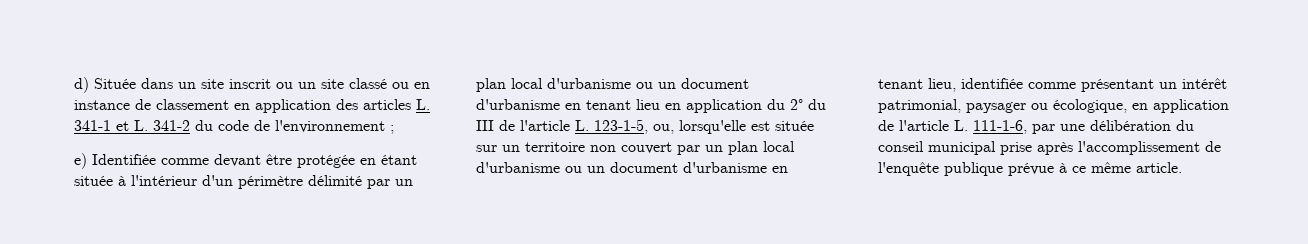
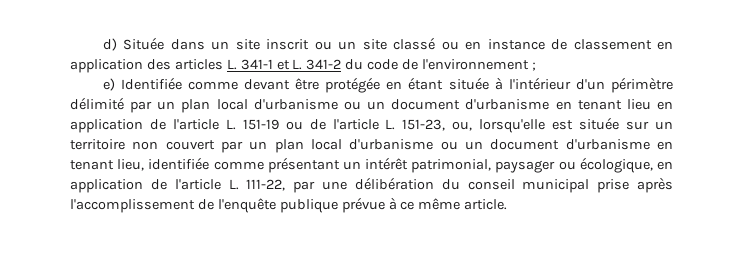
[767,99,826,110] [476,119,648,134] du 2° du III de l'article L. 123-1-5, -> [149,119,446,131] de l'article L. 151-19 ou de l'article L. 151-23,
[973,120,1027,134] 111-1-6, -> [246,179,286,191] 111-22,

